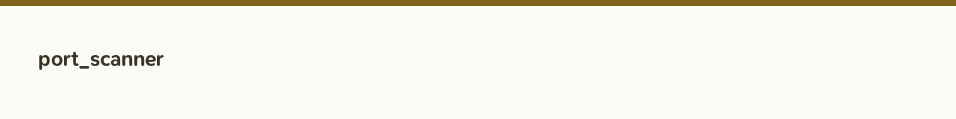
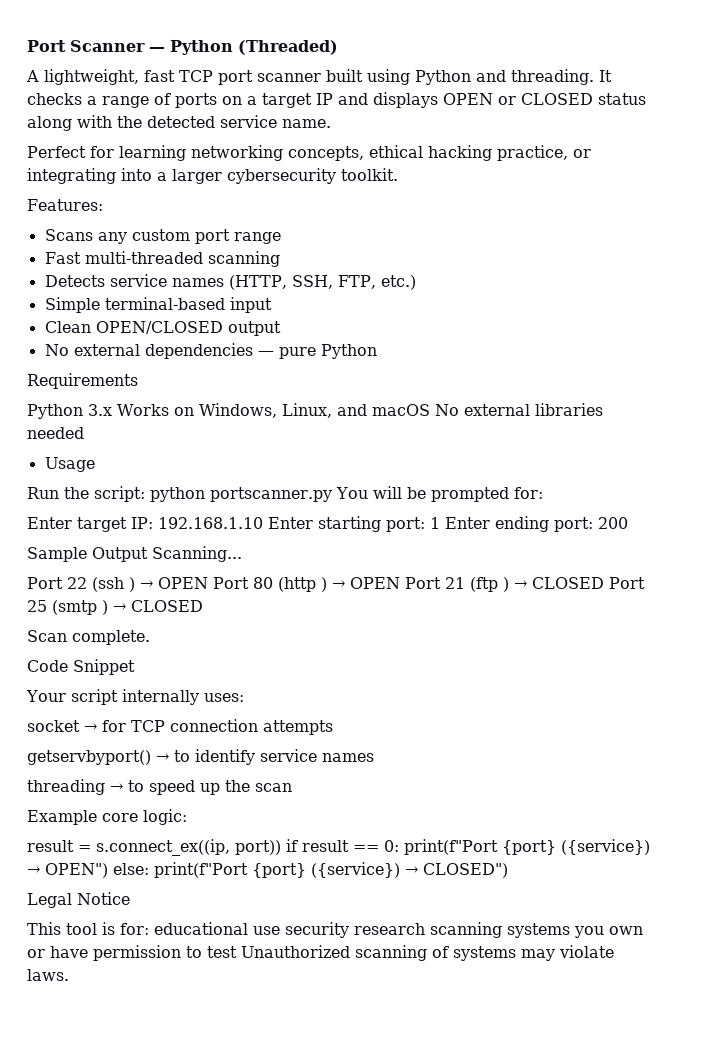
[38,51,164,70] port_scanner -> [27,40,338,55] [26,69,612,85] [27,92,646,108] [27,115,331,131] [27,145,591,161] [27,168,398,184] [27,199,103,211] [44,229,281,244] [44,251,280,267] [44,274,416,290] [44,297,272,313] [44,321,281,336] [44,343,377,359] [27,373,138,389] [27,403,603,419] [27,427,84,439] [44,457,95,472] [27,486,543,502] [27,516,628,532] [27,546,242,562] [27,577,645,592] [27,600,203,615] [27,630,150,645] [27,659,135,675] [26,689,244,705] [27,719,333,735] [27,749,374,765] [27,779,292,795] [27,809,187,825] [27,839,650,856] [27,862,508,878] [27,892,130,908] [27,922,643,938] [27,945,614,961] [27,969,69,981] Port Scanner — Python (Threaded) // A lightweight, fast TCP port scanner built using Python and threading. It checks a range of ports on a target IP and displays OPEN or CLOSED status along with the detected service name. // Perfect for learning networking concepts, ethical hacking practice, or integrating into a larger cybersecurity toolkit. // Features: // Scans any custom port range // Fast multi-threaded scanning // Detects service names (HTTP, SSH, FTP, etc.) // Simple terminal-based input // Clean OPEN/CLOSED output // No external dependencies — pure Python // Requirements // Python 3.x Works on Windows, Linux, and macOS No external libraries needed // Usage // Run the script: python portscanner.py You will be prompted for: // Enter target IP: 192.168.1.10 Enter starting port: 1 Enter ending port: 200 // Sample Output Scanning... // Port 22 (ssh ) → OPEN Port 80 (http ) → OPEN Port 21 (ftp ) → CLOSED Port 25 (smtp ) → CLOSED // Scan complete. // Code Snippet // Your script internally uses: // socket → for TCP connection attempts // getservbyport() → to identify service names // threading → to speed up the scan // Example core logic: // result = s.connect_ex((ip, port)) if result == 0: print(f"Port {port} ({service}) → OPEN") else: print(f"Port {port} ({service}) → CLOSED") // Legal Notice // This tool is for: educational use security research scanning systems you own or have permission to test Unauthorized scanning of systems may violate laws.

